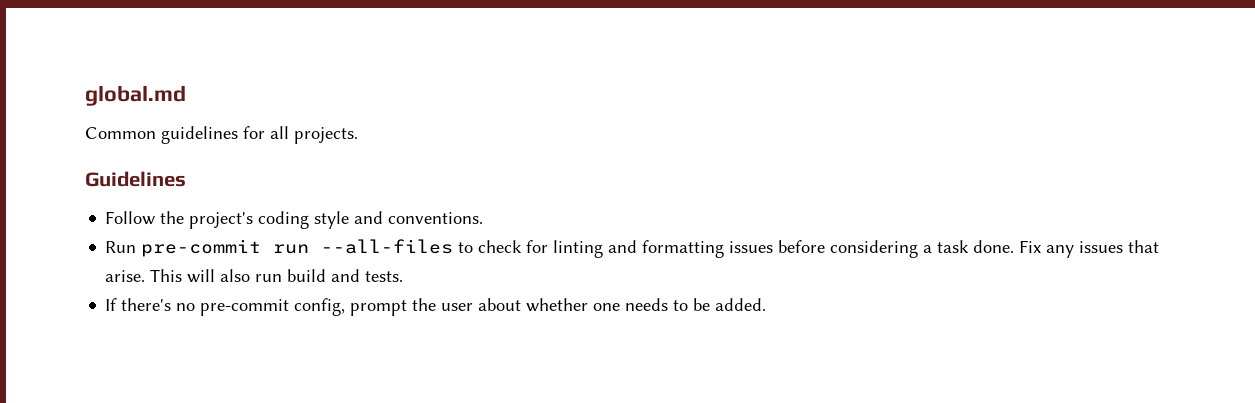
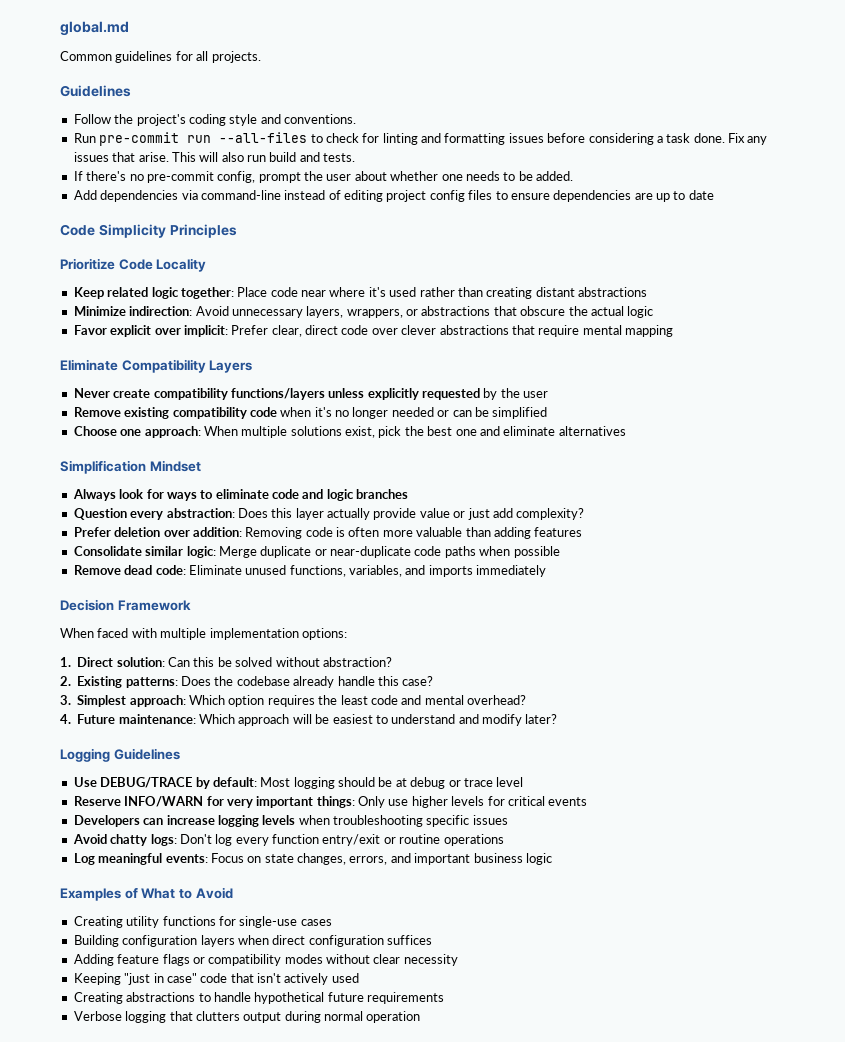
(767, 304) none -> [73,190,714,202] [60,224,237,238] [60,258,207,272] [73,287,647,299] [73,306,654,318] [73,325,673,337] [60,359,253,373] [73,388,549,400] [73,407,548,419] [73,426,626,438] [60,460,201,474] [72,489,409,501] [73,508,585,520] [73,527,583,539] [73,546,560,558] [73,565,547,577] [60,599,191,611] [60,628,347,640] [60,657,392,667] [60,676,434,688] [60,695,526,707] [60,714,558,726] [60,748,180,762] [73,777,524,789] [73,796,588,808] [73,815,508,827] [72,834,504,846] [73,853,552,865] [60,887,233,901] [73,916,332,928] [73,935,432,947] [73,954,458,966] [73,973,359,985] [73,992,444,1004] [73,1011,421,1023] // Add dependencies via command-line instead of editing project config files to ensure dependencies are up to date // Code Simplicity Principles // Prioritize Code Locality // Keep related logic together: Place code near where it's used rather than creating distant abstractions // Minimize indirection: Avoid unnecessary layers, wrappers, or abstractions that obscure the actual logic // Favor explicit over implicit: Prefer clear, direct code over clever abstractions that require mental mapping // Eliminate Compatibility Layers // Never create compatibility functions/layers unless explicitly requested by the user // Remove existing compatibility code when it's no longer needed or can be simplified // Choose one approach: When multiple solutions exist, pick the best one and eliminate alternatives // Simplification Mindset // Always look for ways to eliminate code and logic branches // Question every abstraction: Does this layer actually provide value or just add complexity? // Prefer deletion over addition: Removing code is often more valuable than adding features // Consolidate similar logic: Merge duplicate or near-duplicate code paths when possible // Remove dead code: Eliminate unused functions, variables, and imports immediately // Decision Framework // When faced with multiple implementation options: // 1. Direct solution: Can this be solved without abstraction? // 2. Existing patterns: Does the codebase already handle this case? // 3. Simplest approach: Which option requires the least code and mental overhead? // 4. Future maintenance: Which approach will be easiest to understand and modify later? // Logging Guidelines // Use DEBUG/TRACE by default: Most logging should be at debug or trace level // Reserve INFO/WARN for very important things: Only use higher levels for critical events // Developers can increase logging levels when troubleshooting specific issues // Avoid chatty logs: Don't log every function entry/exit or routine operations // Log meaningful events: Focus on state changes, errors, and important business logic // Examples of What to Avoid // Creating utility functions for single-use cases // Building configuration layers when direct configuration suffices // Adding feature flags or compatibility modes without clear necessity // Keeping "just in case" code that isn't actively used // Creating abstractions to handle hypothetical future requirements // Verbose logging that clutters output during normal operation

